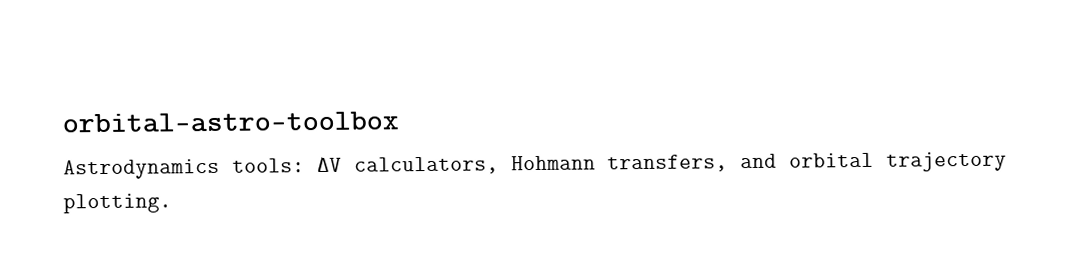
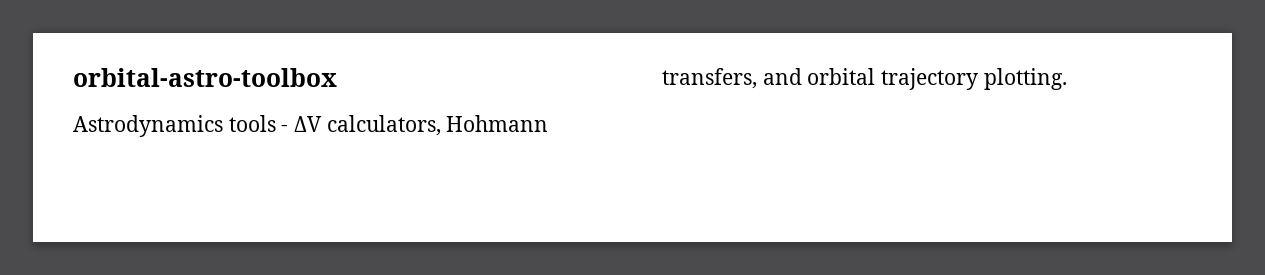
[231,158,305,173] tools: -> [228,115,289,132] tools -

